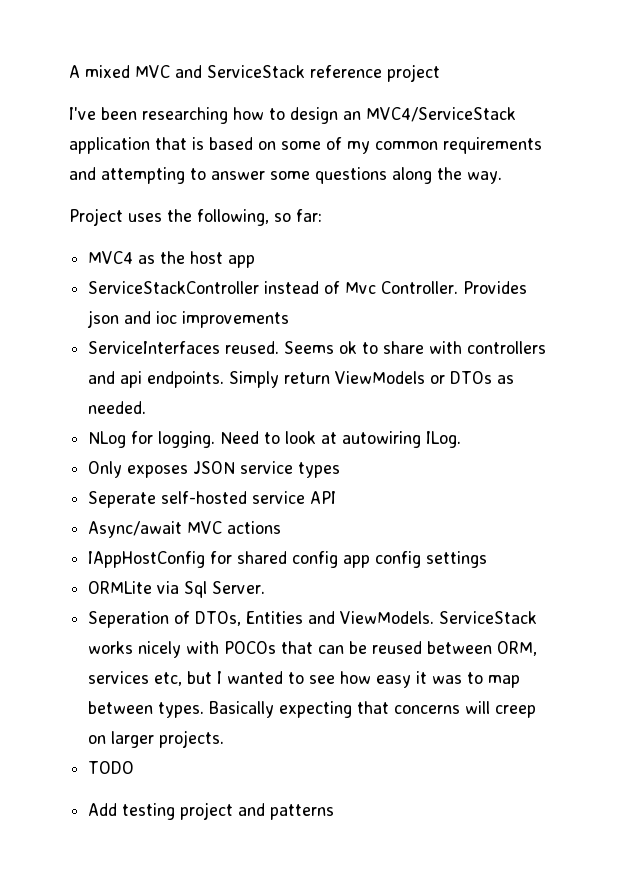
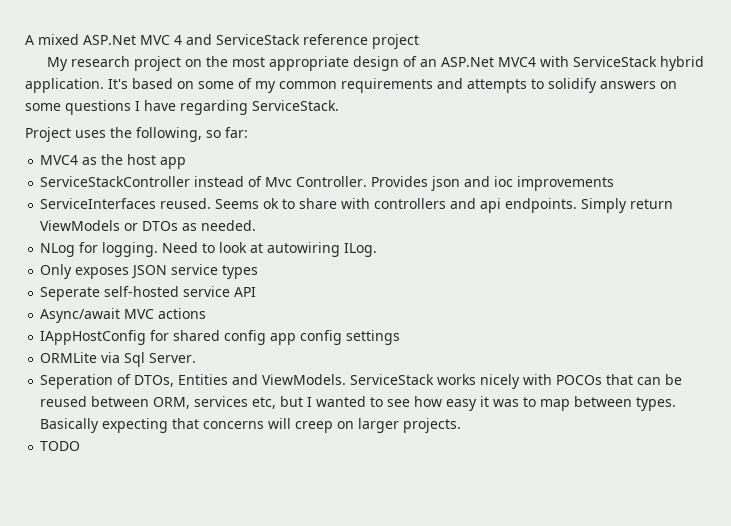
[135,65,170,78] MVC -> [83,35,182,45] ASP.Net MVC 4
[69,107,516,124] [69,137,204,154] I've been researching how to design an MVC4/ServiceStack application that is -> [46,56,704,71] [25,78,128,93] My research project on the most appropriate design of an ASP.Net MVC4 with ServiceStack hybrid application. It's
[101,167,502,184] attempting to answer some questions along the way. -> [467,78,677,93] [25,100,339,115] attempts to solidify answers on some questions I have regarding ServiceStack.
[88,802,335,820] // Add testing project and patterns -> (81, 446) none

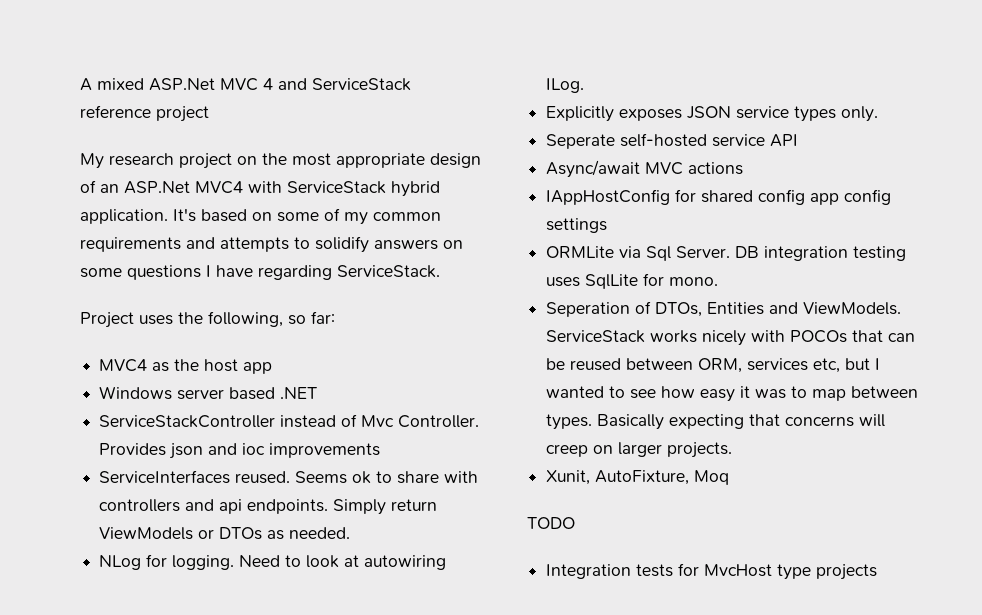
(187, 163) none -> [99,386,318,400] // Windows server based .NET
[40,264,73,279] Only -> [546,106,615,122] Explicitly
(259, 272) none -> [841,106,879,122] only.
(197, 358) none -> [735,246,907,261] [546,273,719,289] DB integration testing uses SqlLite for mono.
[40,441,81,451] TODO -> [546,470,730,485] [527,517,575,529] [546,563,878,580] Xunit, AutoFixture, Moq // TODO // Integration tests for MvcHost type projects

